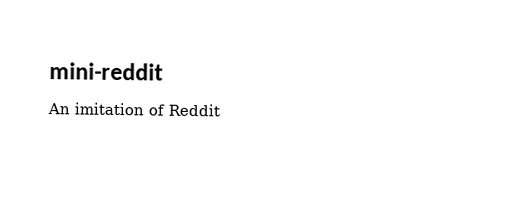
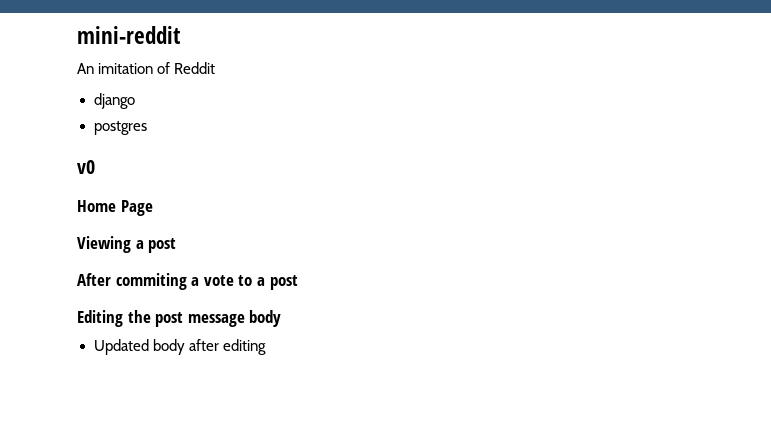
(220, 110) none -> [93,93,135,109] [93,121,147,135] [77,160,95,174] [77,200,153,216] [77,236,177,253] [77,273,298,290] [77,310,282,327] [93,339,266,355] // django // postgres // v0 // Home Page // Viewing a post // After commiting a vote to a post // Editing the post message body // Updated body after editing

